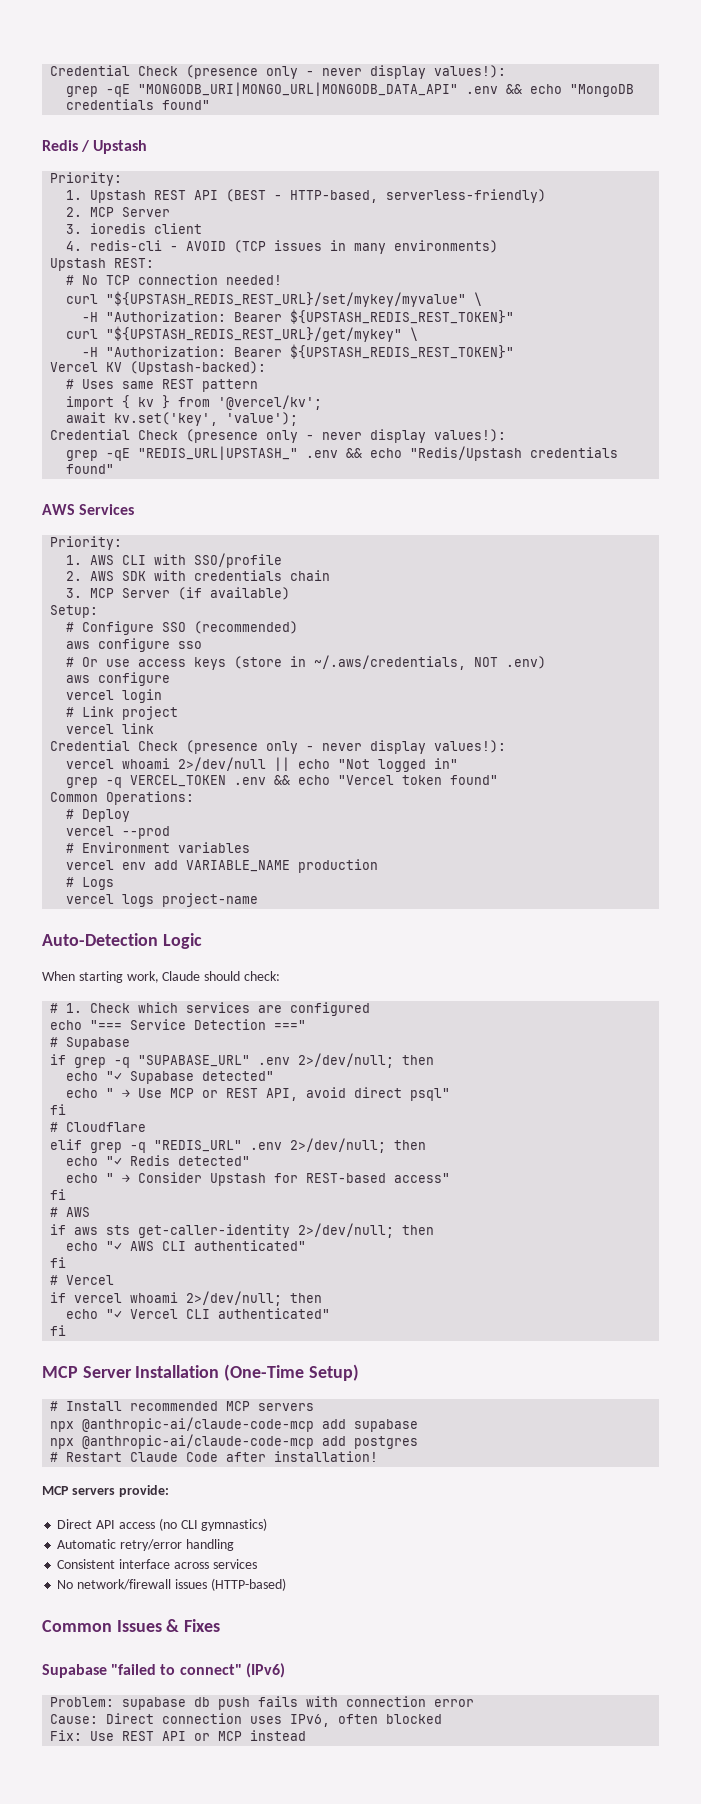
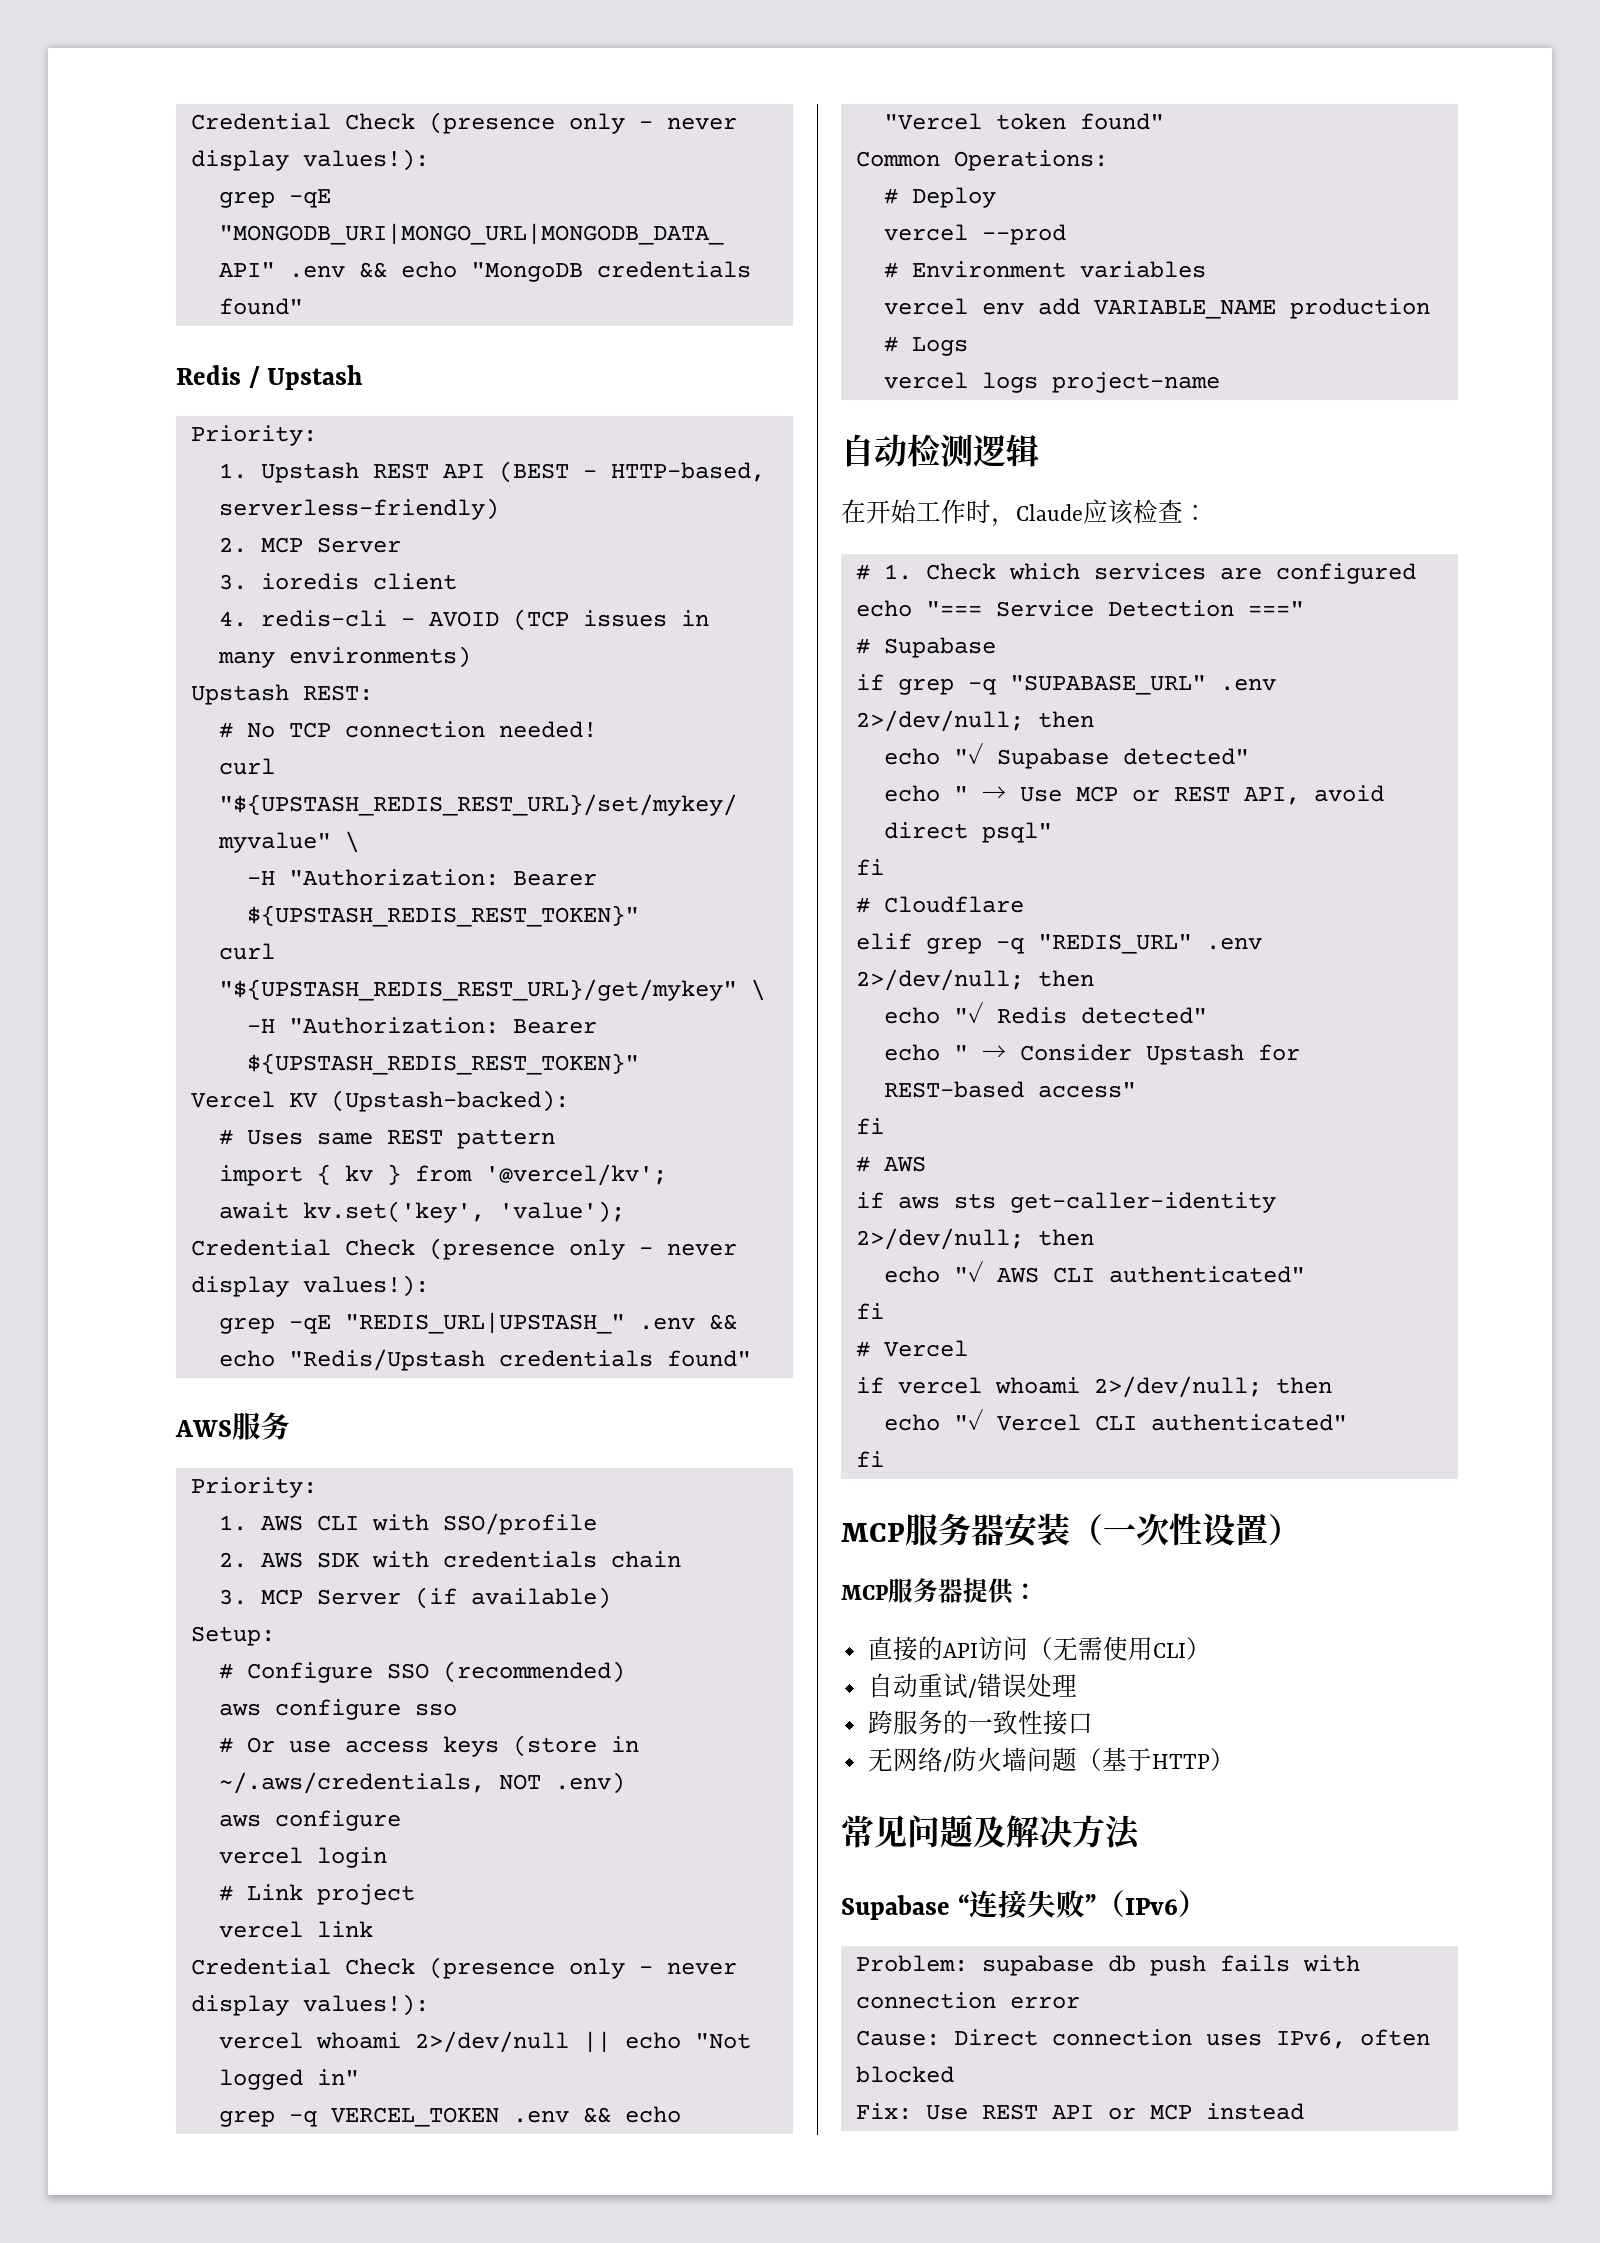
[79,504,135,515] Services -> [232,1412,290,1440] 服务
[42,933,202,949] [42,971,280,983] Auto-Detection Logic // When starting work, Claude should check: -> [841,434,1039,467] [841,499,1208,527] 自动检测逻辑 // 在开始工作时，Claude应该检查：
[82,1364,359,1381] [50,1401,315,1411] [50,1417,419,1432] [50,1434,419,1449] [50,1451,379,1462] [42,1485,169,1497] [57,1518,268,1531] [57,1539,234,1551] [57,1559,257,1569] [57,1578,286,1591] [42,1619,221,1632] [42,1663,285,1678] Server Installation (One-Time Setup) // # Install recommended MCP servers // npx @anthropic-ai/claude-code-mcp add supabase // npx @anthropic-ai/claude-code-mcp add postgres // # Restart Claude Code after installation! // MCP servers provide: // Direct API access (no CLI gymnastics) // Automatic retry/error handling // Consistent interface across services // No network/firewall issues (HTTP-based) // Common Issues & Fixes // Supabase "failed to connect" (IPv6) -> [905,1513,1301,1547] [841,1578,1038,1605] [867,1636,1211,1661] [867,1673,1077,1698] [867,1710,1093,1735] [867,1747,1235,1772] [841,1815,1141,1850] [841,1890,1207,1920] 服务器安装（一次性设置） // MCP服务器提供： // 直接的API访问（无需使用CLI） // 自动重试/错误处理 // 跨服务的一致性接口 // 无网络/防火墙问题（基于HTTP） // 常见问题及解决方法 // Supabase “连接失败”（IPv6）

